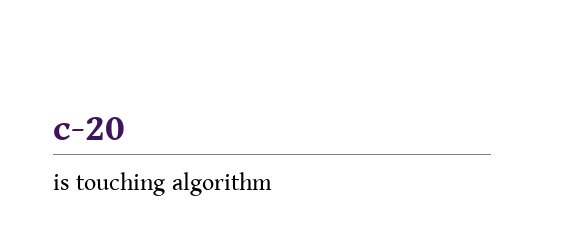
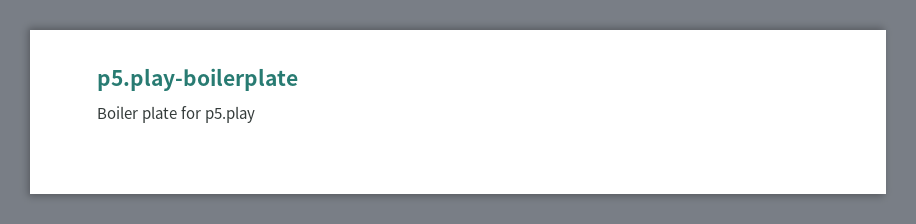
[53,117,125,140] [53,172,272,196] c-20 // is touching algorithm -> [97,68,298,91] [97,106,256,123] p5.play-boilerplate // Boiler plate for p5.play

